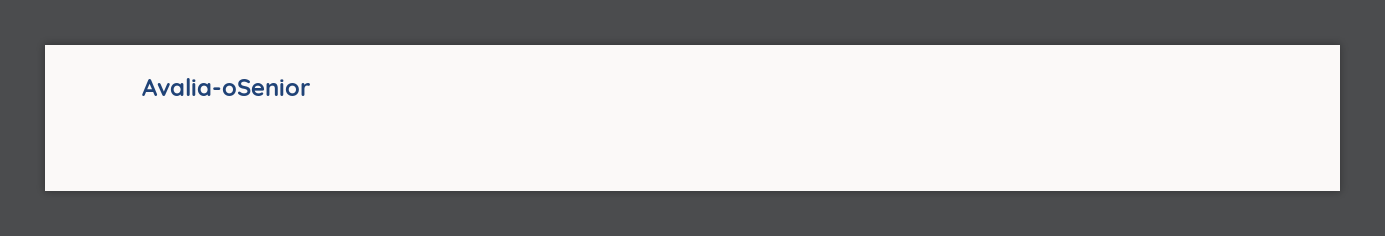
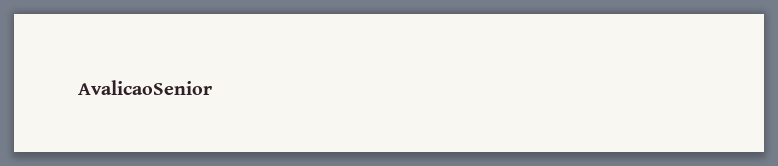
[142,78,310,96] Avalia-oSenior -> [78,80,212,95] AvalicaoSenior

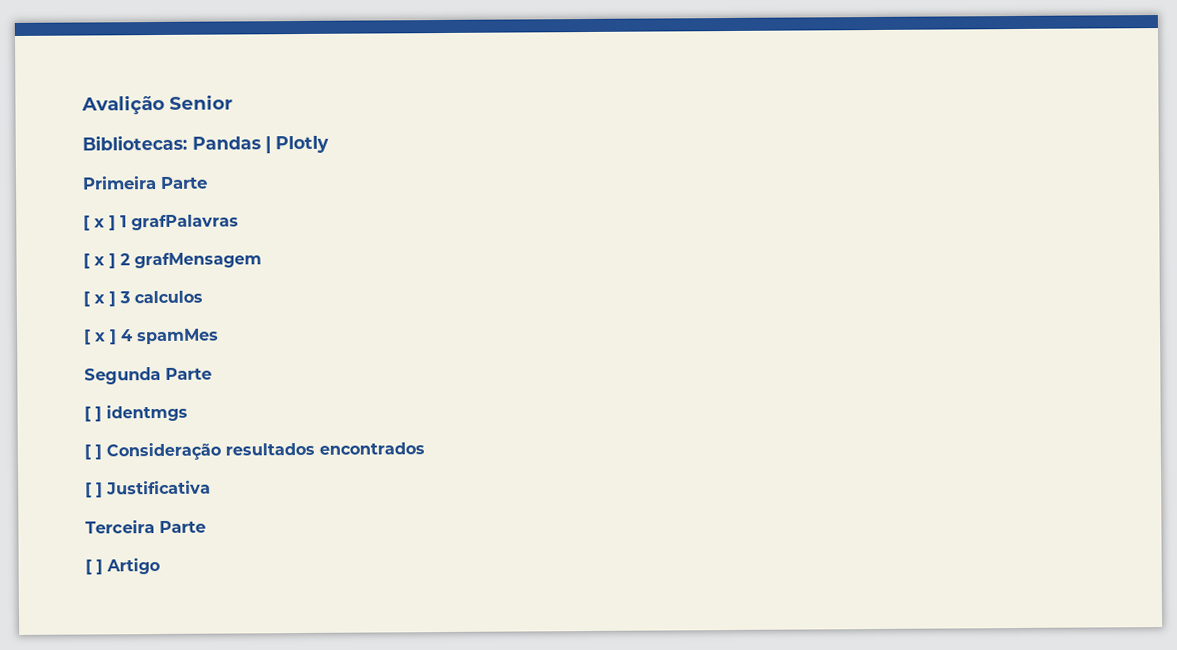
[78,80,212,95] AvalicaoSenior -> [81,94,233,115] [82,134,329,154] [82,176,208,190] [83,214,239,231] [83,252,262,269] [83,290,203,307] [84,328,219,345] [84,366,212,385] [84,404,188,422] [84,442,425,461] [85,480,211,498] [85,520,206,534] [85,557,160,575] Avalição Senior // Bibliotecas: Pandas | Plotly // Primeira Parte // [ x ] 1 grafPalavras // [ x ] 2 grafMensagem // [ x ] 3 calculos // [ x ] 4 spamMes // Segunda Parte // [ ] identmgs // [ ] Consideração resultados encontrados // [ ] Justificativa // Terceira Parte // [ ] Artigo

